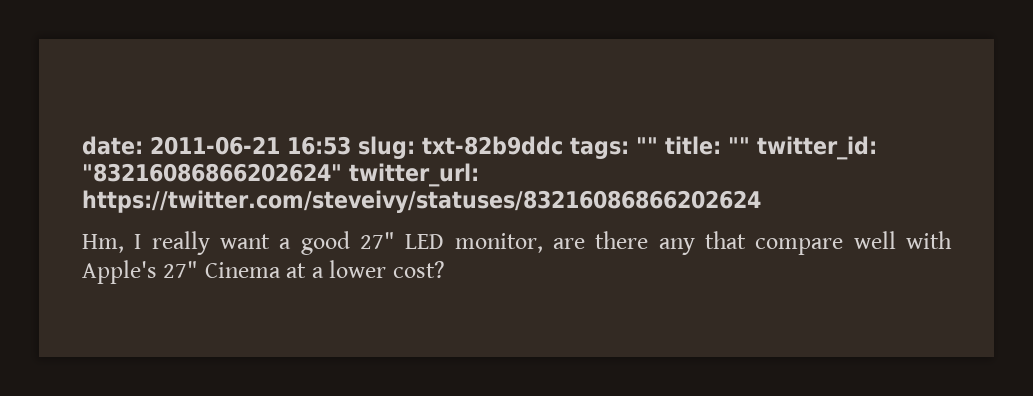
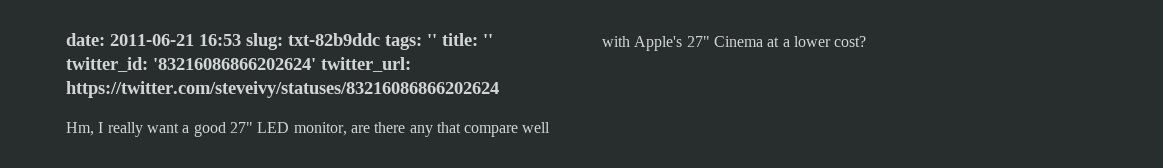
[636,136,877,160] [82,163,342,182] "" title: "" twitter_id: "83216086866202624" -> [427,33,493,46] [66,57,316,72] '' title: '' twitter_id: '83216086866202624'

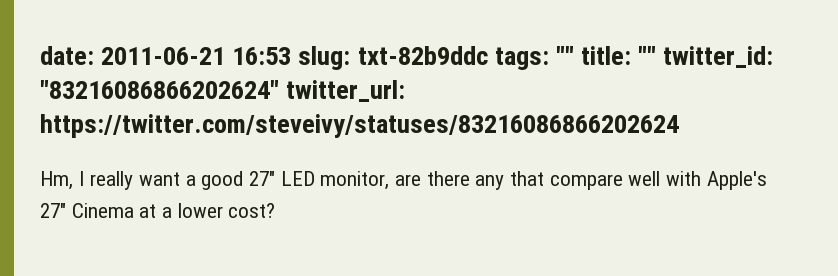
[427,33,493,46] [66,57,316,72] '' title: '' twitter_id: '83216086866202624' -> [555,46,774,68] [40,80,279,99] "" title: "" twitter_id: "83216086866202624"

